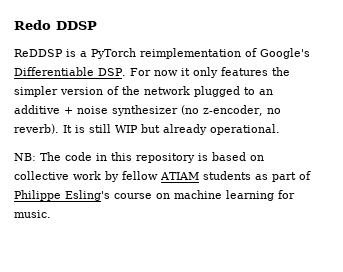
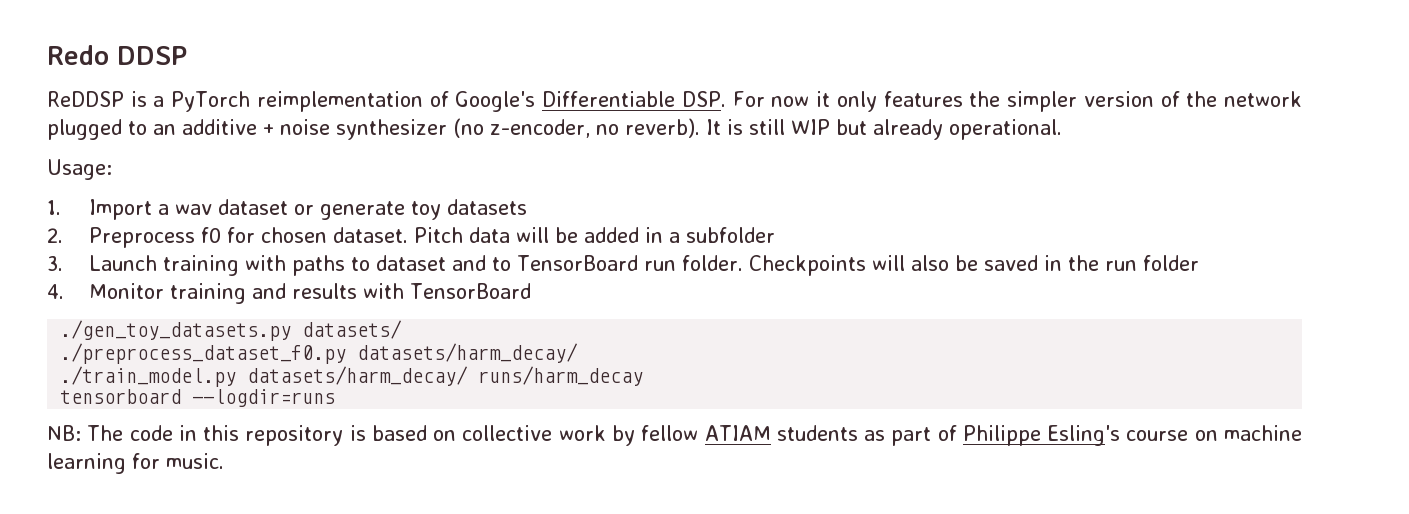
(280, 129) none -> [47,159,112,180] [47,199,528,220] [47,227,776,248] [47,255,1200,276] [47,283,532,304] [60,320,403,341] [60,343,579,364] [60,366,644,387] [60,389,336,407] // Usage: // 1. Import a wav dataset or generate toy datasets // 2. Preprocess f0 for chosen dataset. Pitch data will be added in a subfolder // 3. Launch training with paths to dataset and to TensorBoard run folder. Checkpoints will also be saved in the run folder // 4. Monitor training and results with TensorBoard // ./gen_toy_datasets.py datasets/ // ./preprocess_dataset_f0.py datasets/harm_decay/ // ./train_model.py datasets/harm_decay/ runs/harm_decay // tensorboard --logdir=runs

